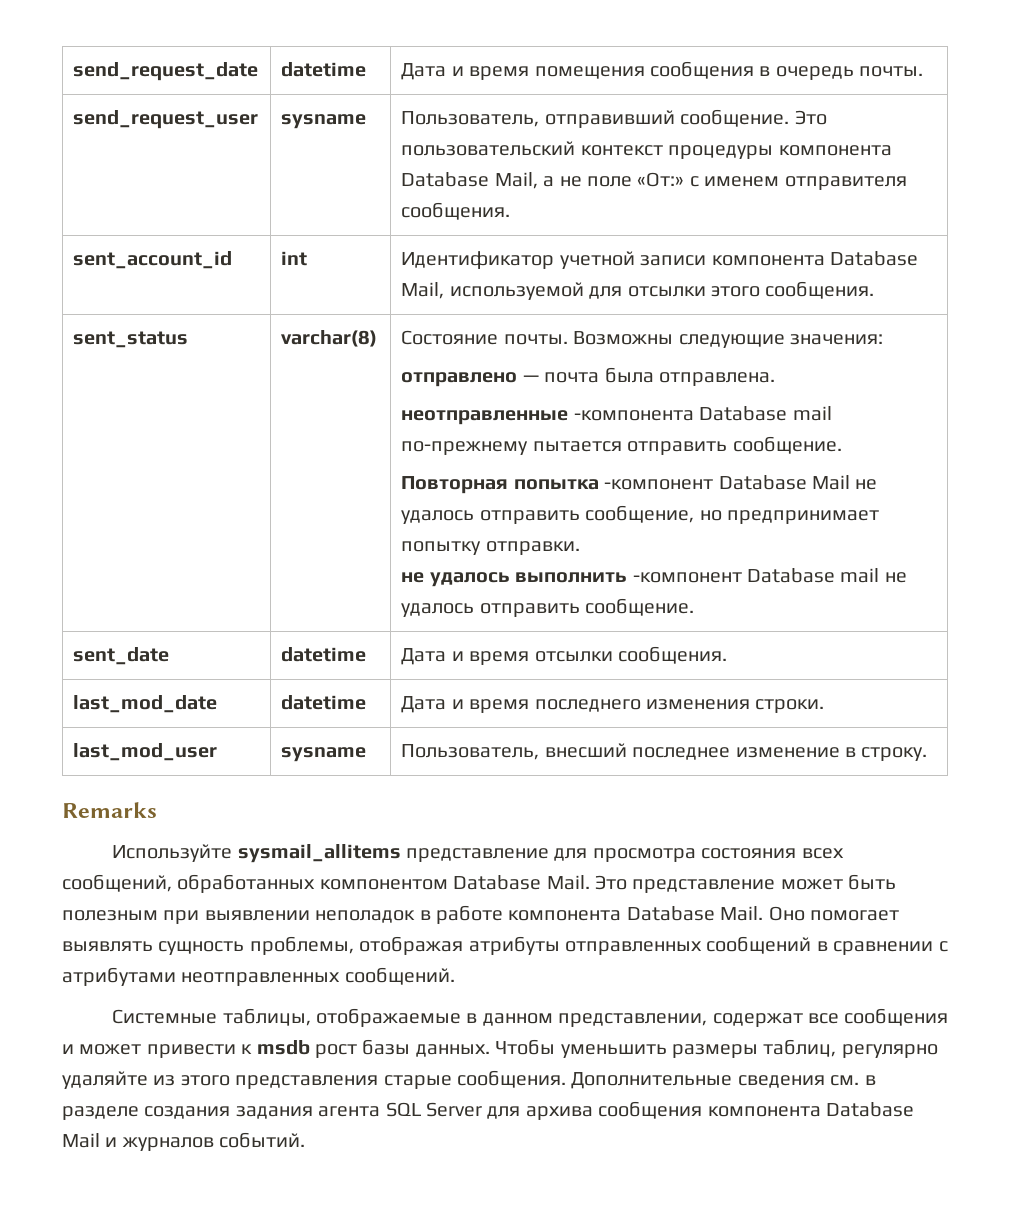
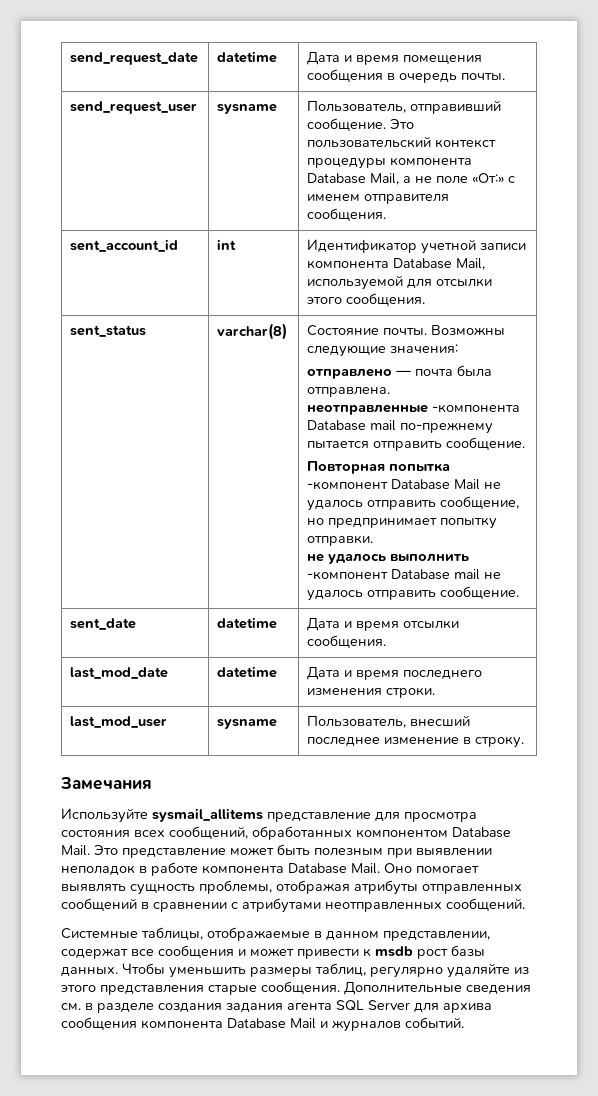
[62,802,157,818] Remarks -> [60,776,152,790] Замечания

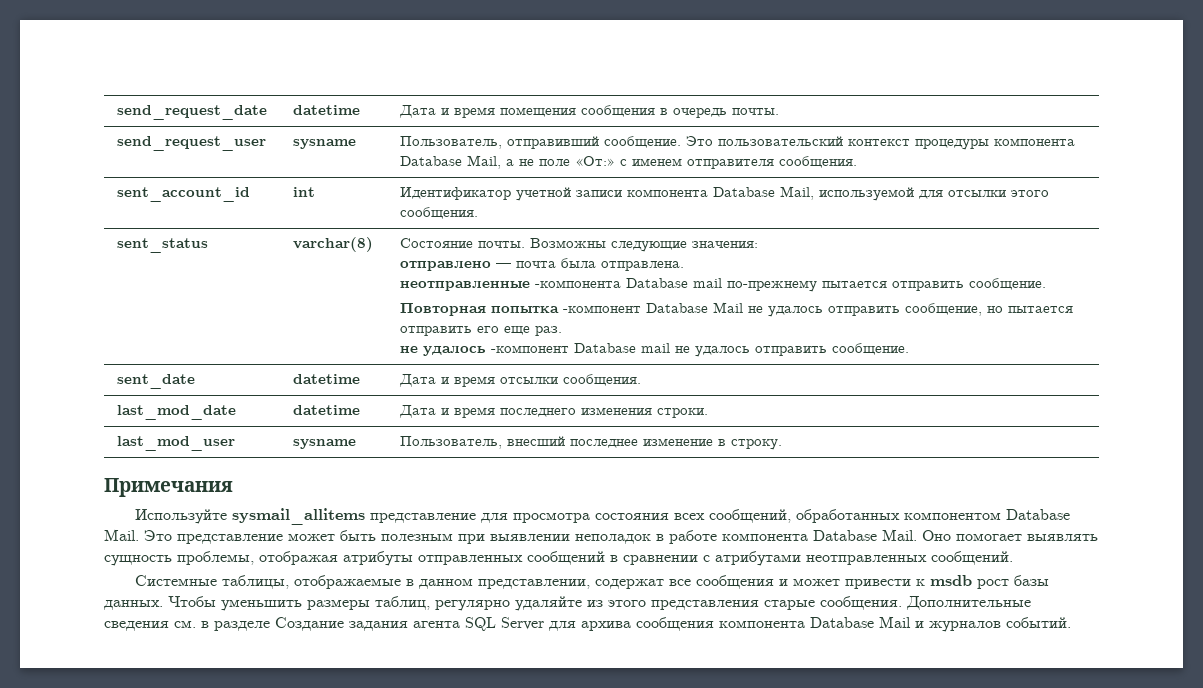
[328,517,498,529] [307,535,374,546] [307,554,470,564] предпринимает попытку отправки. // не удалось выполнить -> [1007,306,1073,313] [399,326,562,336] [399,346,486,356] пытается отправить его еще раз. // не удалось
[60,776,152,790] Замечания -> [104,478,233,497] Примечания
[158,1003,222,1012] создания -> [275,617,344,631] Создание

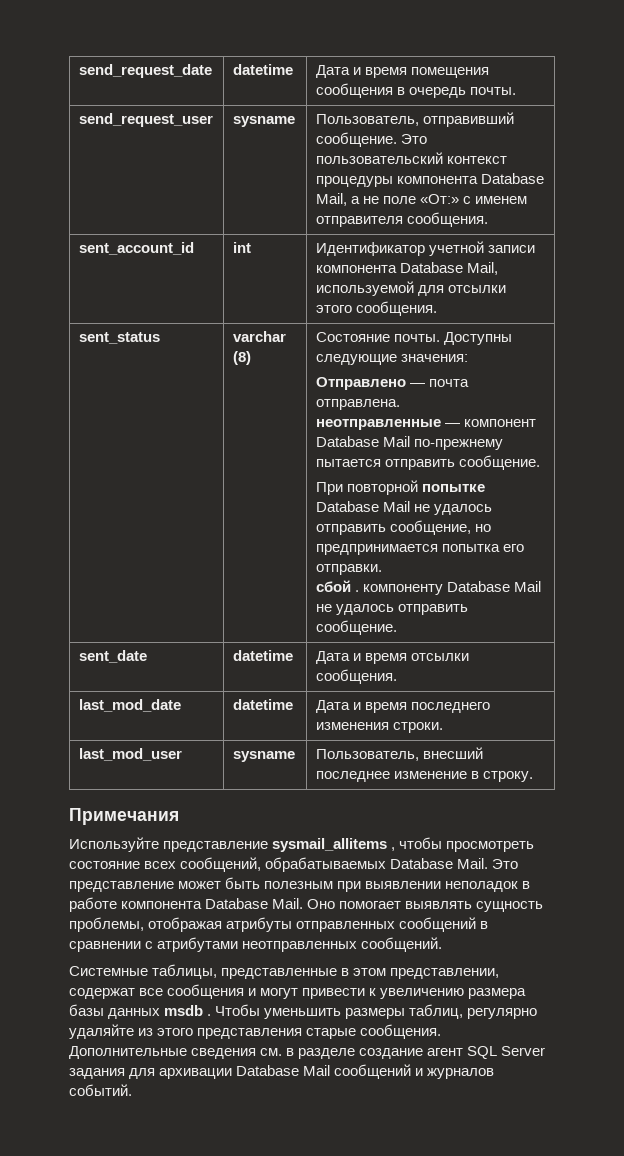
[292,237,373,252] varchar(8) -> [232,331,286,342] [232,351,251,365] varchar (8)
[529,238,606,248] Возможны -> [443,332,512,345] Доступны
[399,261,491,271] отправлено -> [315,377,406,390] Отправлено
[560,258,596,268] была -> (469, 383) none
[534,278,722,288] -компонента Database mail -> [444,419,536,427] [315,436,410,447] — компонент Database Mail
[399,303,641,316] Повторная попытка -компонент -> [315,480,485,495] При повторной попытке
[1007,306,1073,313] [399,326,562,336] [399,343,670,356] пытается отправить его еще раз. // не удалось -компонент Database mail -> [315,544,524,555] [315,564,382,575] [315,580,541,595] предпринимается попытка его отправки. // сбой . компоненту Database Mail
[232,508,1002,525] sysmail_allitems представление для просмотра состояния всех сообщений, обработанных компонентом -> [163,837,535,852] [69,857,387,872] представление sysmail_allitems , чтобы просмотреть состояние всех сообщений, обрабатываемых
[294,575,474,589] отображаемые в данном -> [221,968,387,979] представленные в этом
[793,578,841,586] может -> [260,988,299,999] могут
[930,575,1050,589] [104,600,163,610] msdb рост базы данных. -> [380,988,527,999] [69,1004,212,1019] увеличению размера базы данных msdb .
[275,616,911,631] Создание задания агента SQL Server для архива сообщения компонента Database Mail -> [359,1046,546,1059] [69,1064,412,1079] создание агент SQL Server задания для архивации Database Mail сообщений

